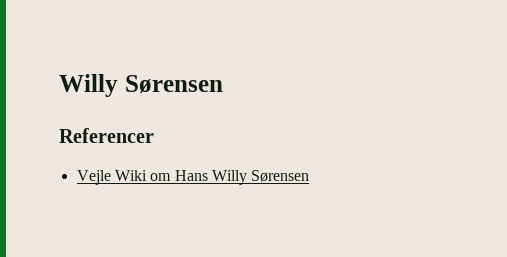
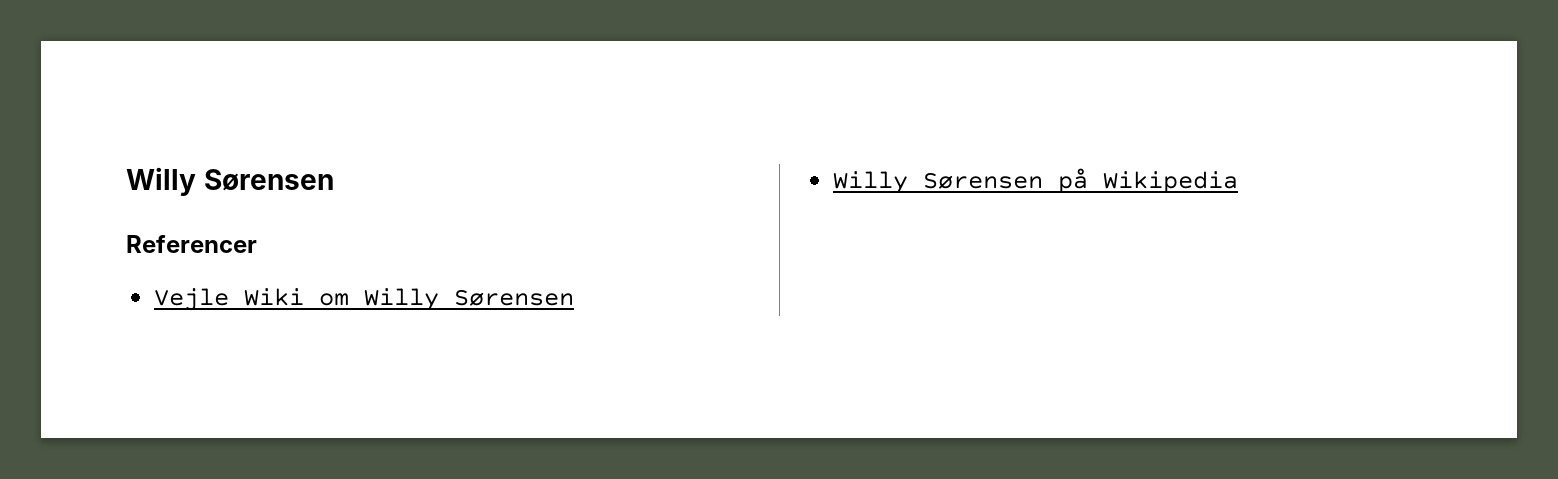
[174,170,310,185] Hans Willy Sørensen -> [364,288,575,311] [833,168,1239,194] Willy Sørensen // Willy Sørensen på Wikipedia

